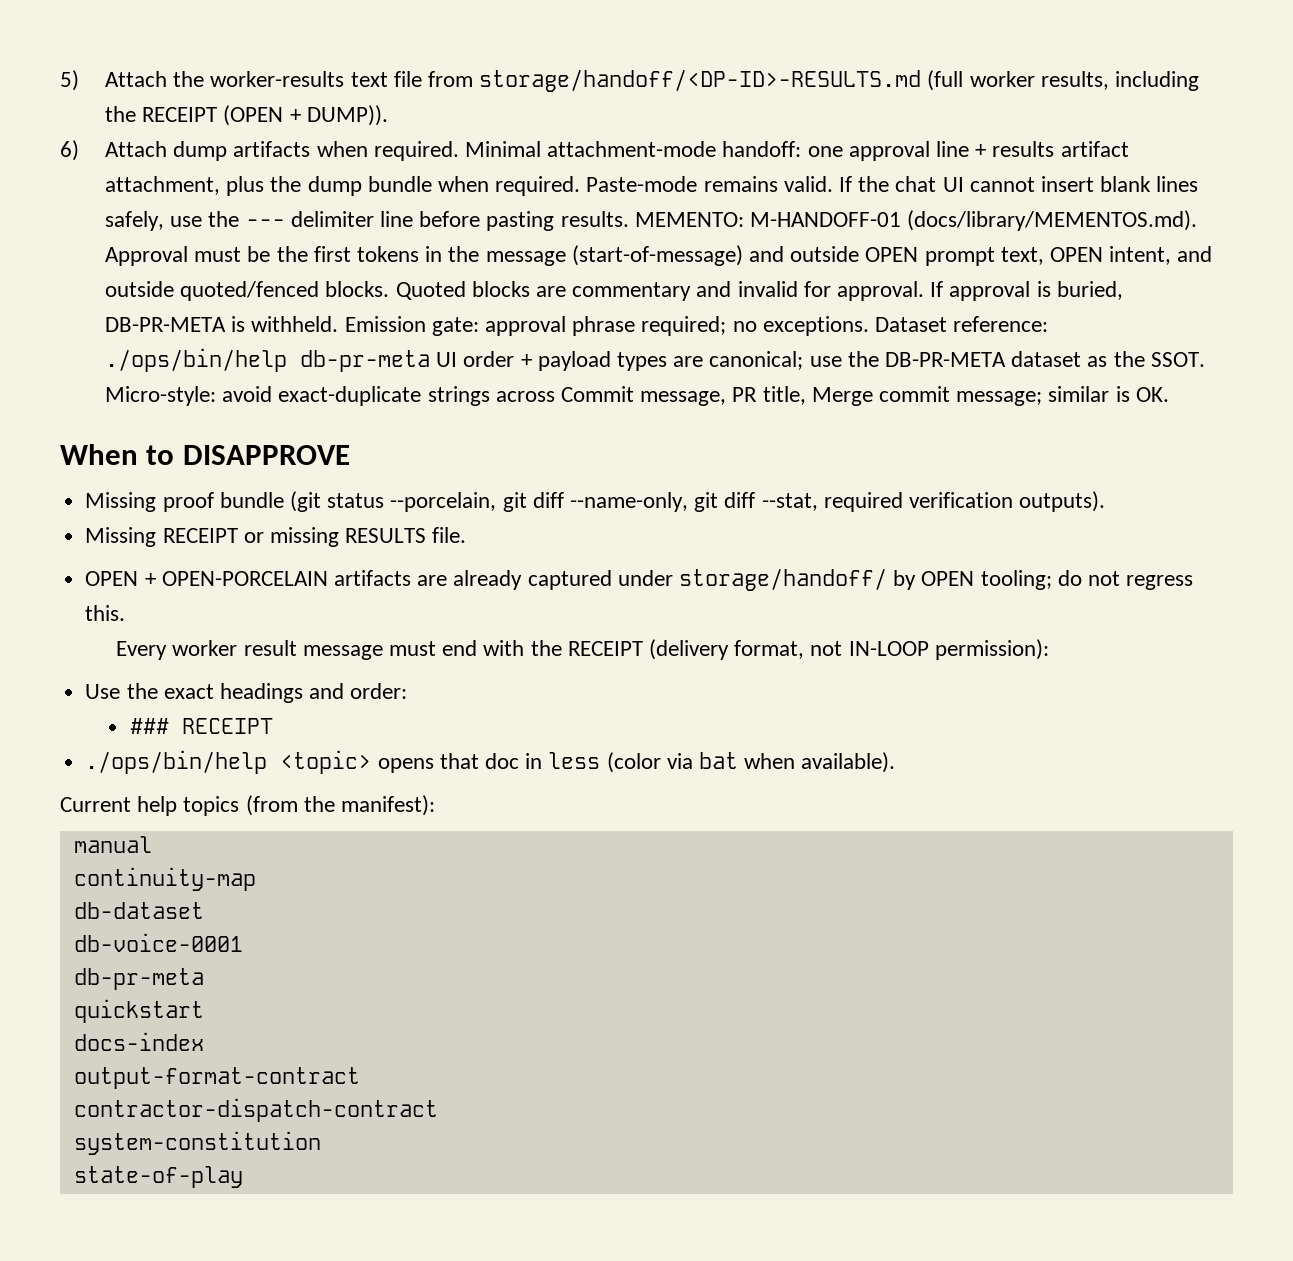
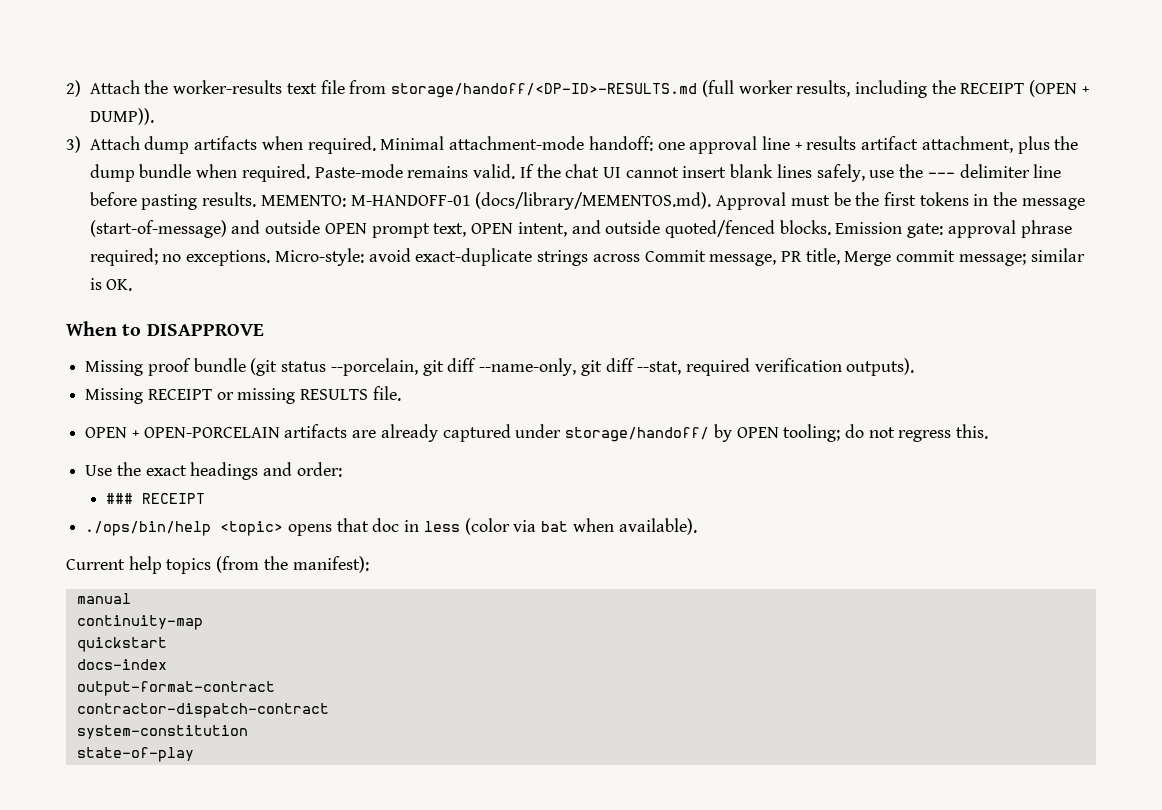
[60,70,79,91] 5) -> [66,80,81,97] 2)
[60,140,79,161] 6) -> [66,136,81,153] 3)
[395,281,1123,301] [104,316,339,332] Quoted blocks are commentary and invalid for approval. If approval is buried, DB-PR-META is withheld. -> (831, 227) none
[874,316,1049,332] [104,348,1205,372] Dataset reference: ./ops/bin/help db-pr-meta UI order + payload types are canonical; use the DB-PR-META dataset as the SSOT. -> (271, 258) none
[116,639,1049,660] // Every worker result message must end with the RECEIPT (delivery format, not IN-LOOP permission): -> (989, 431) none
[73,902,204,919] [73,933,243,952] [73,968,204,990] // db-dataset // db-voice-0001 // db-pr-meta -> (203, 622) none

